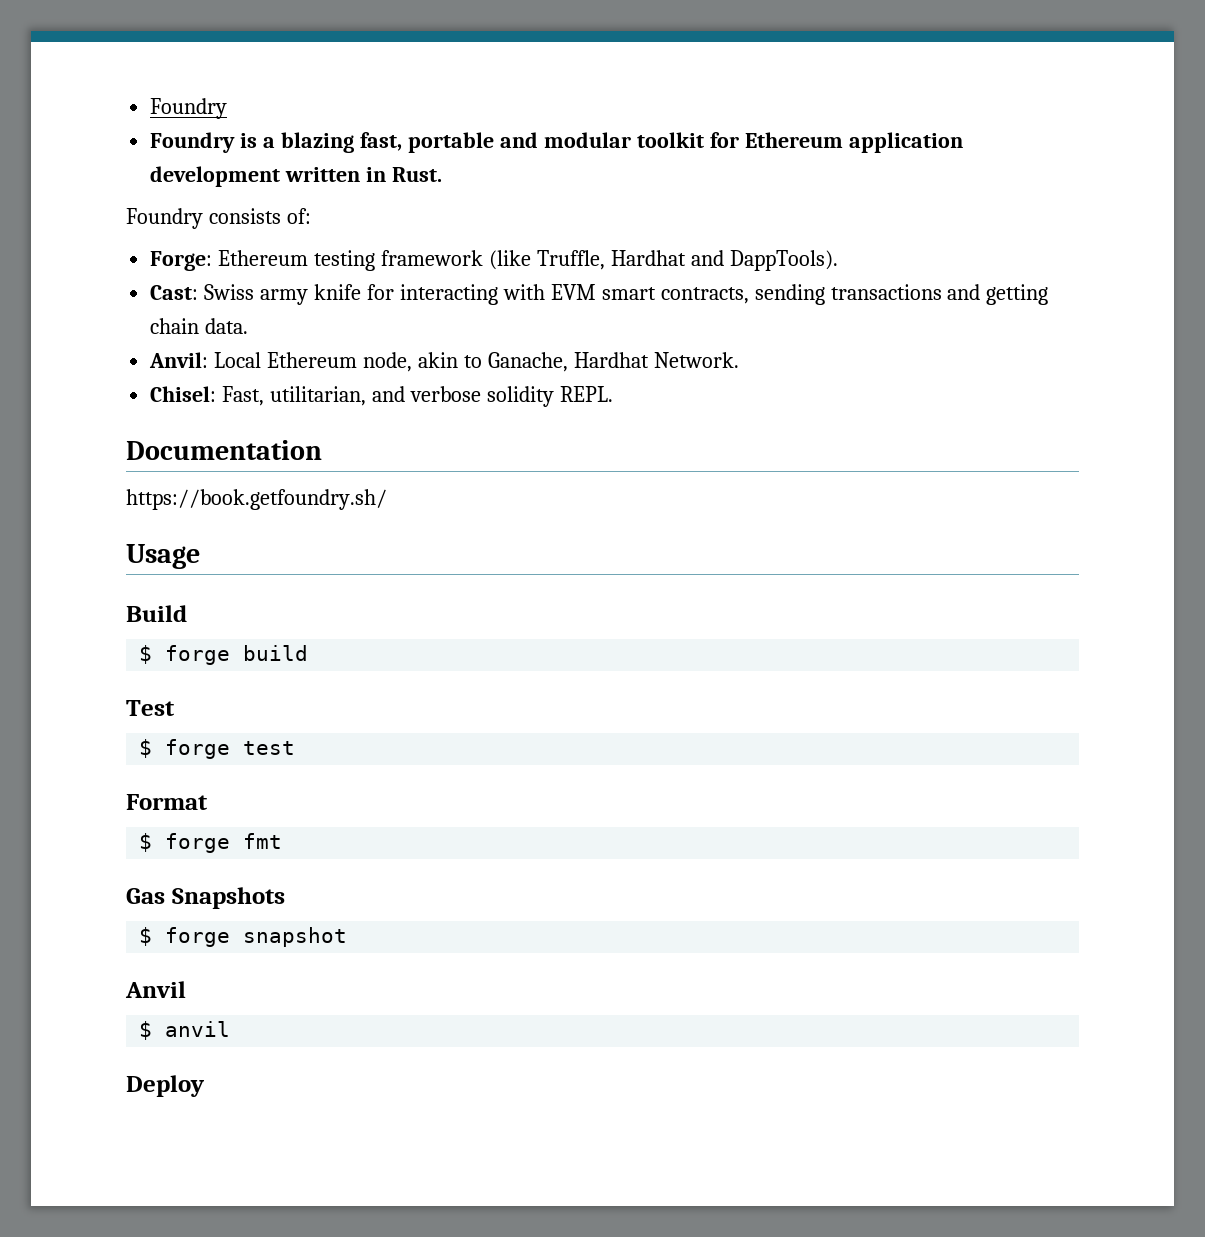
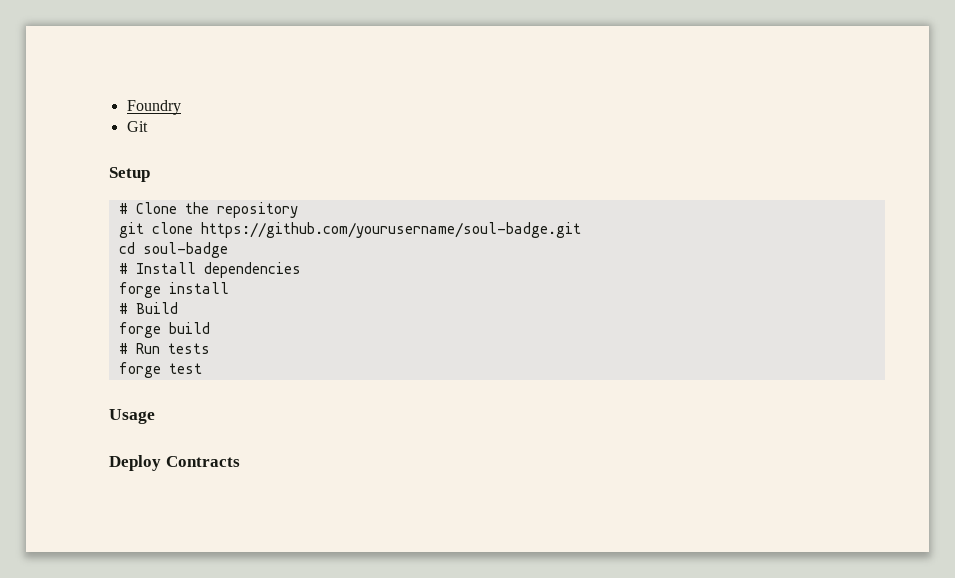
[150,132,963,153] [150,166,443,187] [126,208,311,229] [150,250,838,271] [150,284,1049,305] [150,318,249,334] [149,352,739,372] [150,386,613,407] [126,440,322,460] [126,489,387,510] [126,544,200,569] [126,605,187,622] [139,645,309,665] [126,700,175,716] [139,739,296,759] [126,794,208,810] [139,833,283,853] [126,887,285,909] [139,927,348,947] [125,981,186,998] [139,1021,231,1040] Foundry is a blazing fast, portable and modular toolkit for Ethereum application development written in Rust. // Foundry consists of: // Forge: Ethereum testing framework (like Truffle, Hardhat and DappTools). // Cast: Swiss army knife for interacting with EVM smart contracts, sending transactions and getting chain data. // Anvil: Local Ethereum node, akin to Ganache, Hardhat Network. // Chisel: Fast, utilitarian, and verbose solidity REPL. // Documentation // https://book.getfoundry.sh/ // Usage // Build // $ forge build // Test // $ forge test // Format // $ forge fmt // Gas Snapshots // $ forge snapshot // Anvil // $ anvil -> [126,121,148,132] [109,167,150,182] [118,202,298,218] [118,222,581,238] [118,242,228,258] [118,262,301,278] [118,282,229,298] [118,302,178,314] [118,322,210,338] [118,343,210,354] [118,362,202,378] [109,409,155,424] Git // Setup // # Clone the repository // git clone https://github.com/yourusername/soul-badge.git // cd soul-badge // # Install dependencies // forge install // # Build // forge build // # Run tests // forge test // Usage
(205, 1086) none -> [165,456,240,467] Contracts

